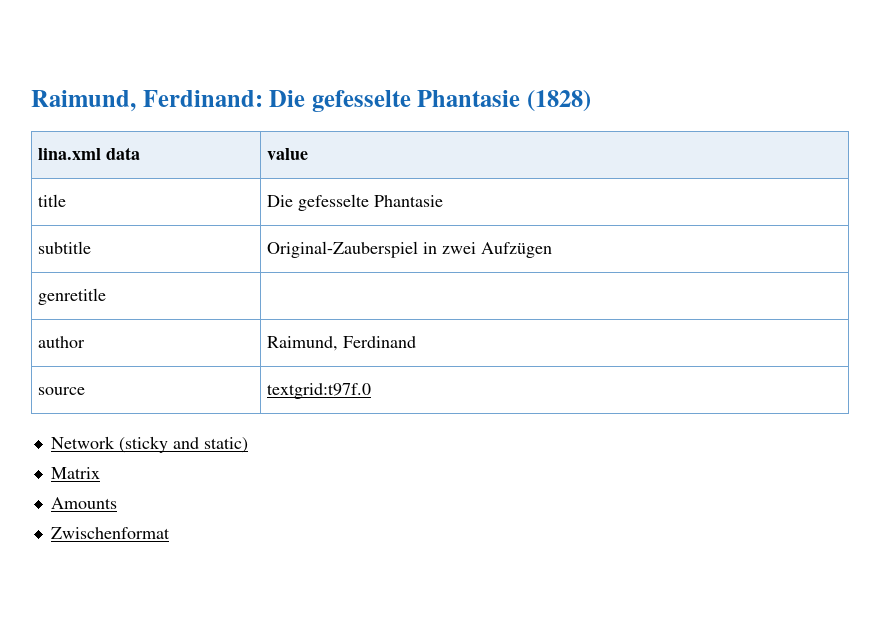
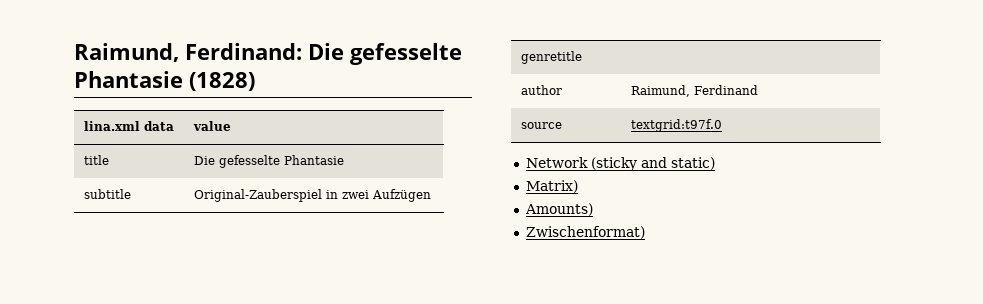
[50,467,100,479] [50,497,117,509] [50,527,170,539] Matrix // Amounts // Zwischenformat -> [525,180,578,193] [524,203,593,216] [525,226,645,239] Matrix) // Amounts) // Zwischenformat)

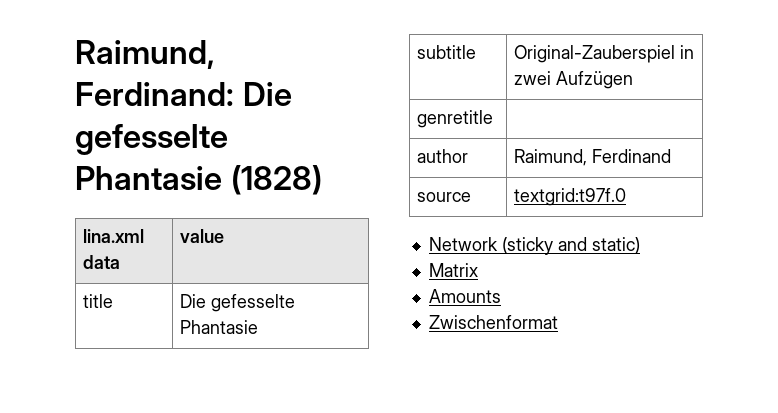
[525,180,578,193] [524,203,593,216] [525,226,645,239] Matrix) // Amounts) // Zwischenformat) -> [428,263,478,277] [428,289,501,303] [428,315,558,329] Matrix // Amounts // Zwischenformat

